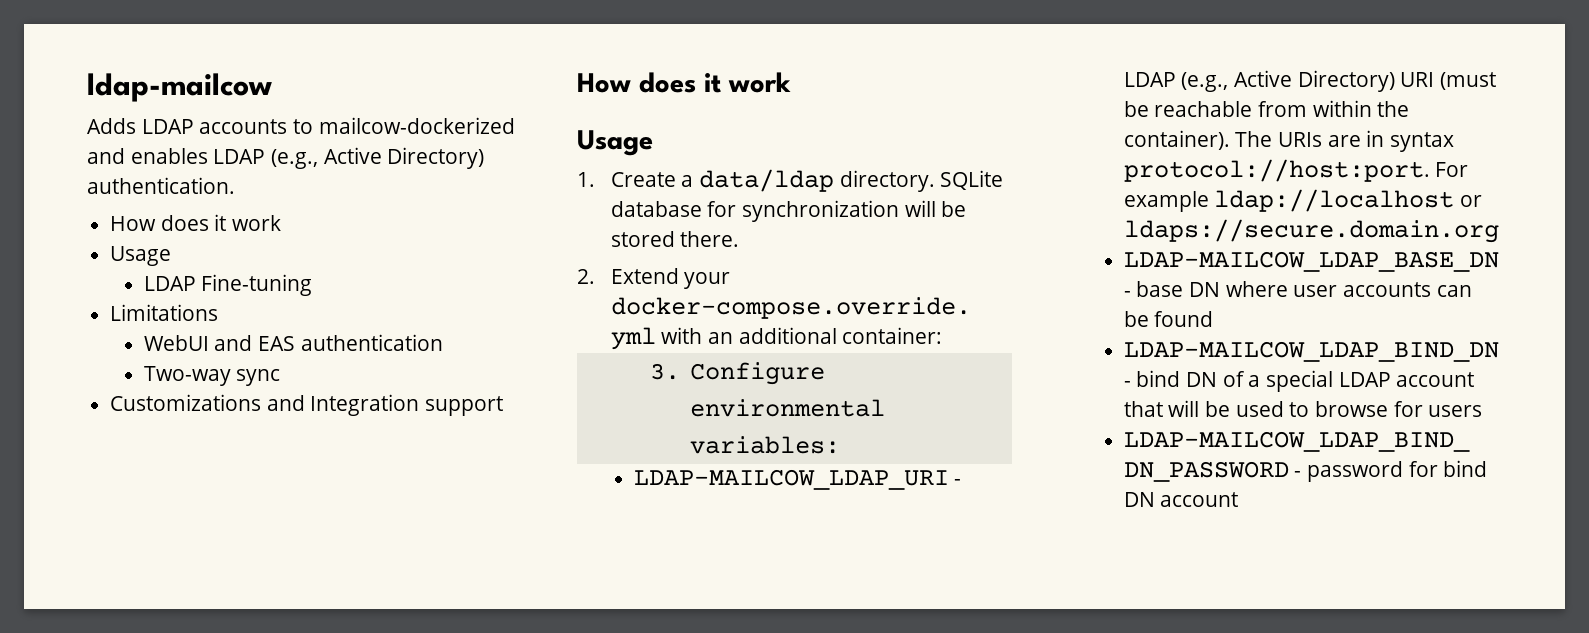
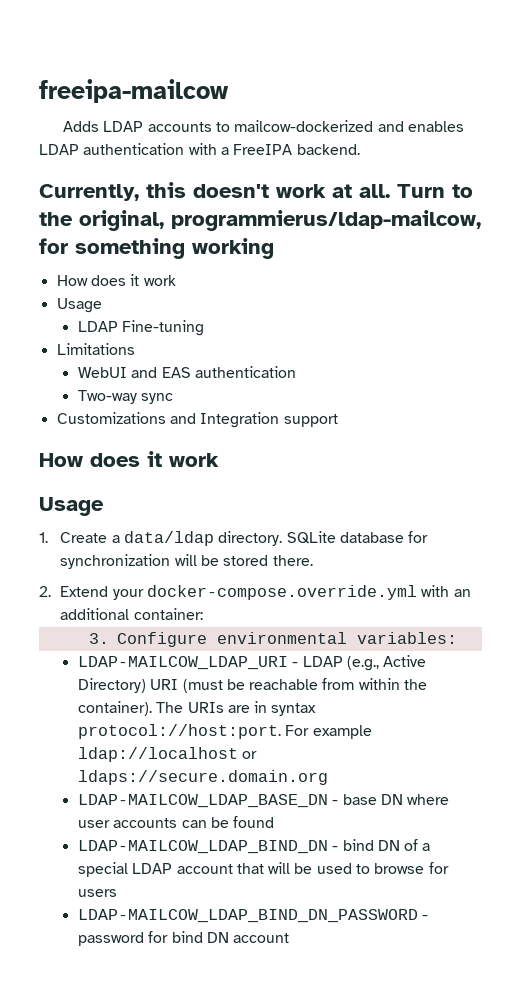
[87,73,272,102] ldap-mailcow -> [39,79,229,103] freeipa-mailcow
[271,147,485,169] [87,177,235,194] (e.g., Active Directory) authentication. -> [83,143,360,155] [39,182,473,201] [39,210,481,231] [39,238,274,259] authentication with a FreeIPA backend. // Currently, this doesn't work at all. Turn to the original, programmierus/ldap-mailcow, for something working

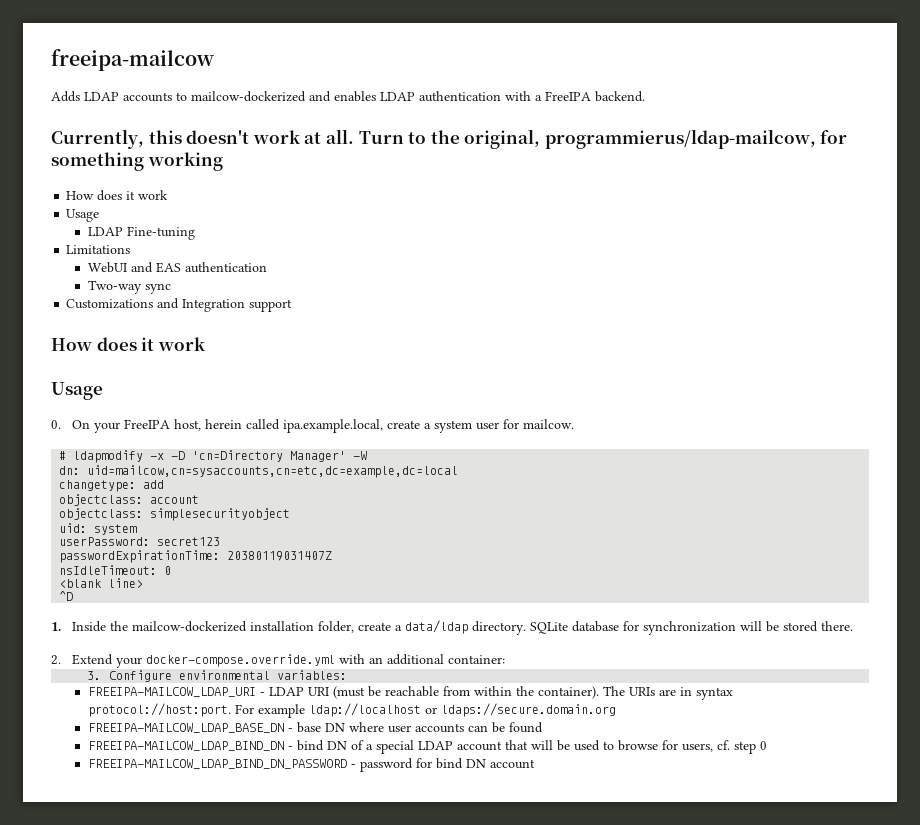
[39,532,108,543] 1. Create -> [51,419,575,433] [59,450,368,463] [59,465,459,478] [59,480,165,492] [59,494,200,506] [59,508,291,521] [59,523,138,535] [59,537,221,546] [59,550,333,563] [59,565,172,575] [59,578,144,588] [59,591,74,601] [51,621,392,633] 0. On your FreeIPA host, herein called ipa.example.local, create a system user for mailcow. // # ldapmodify -x -D 'cn=Directory Manager' -W // dn: uid=mailcow,cn=sysaccounts,cn=etc,dc=example,dc=local // changetype: add // objectclass: account // objectclass: simplesecurityobject // uid: system // userPassword: secret123 // passwordExpirationTime: 20380119031407Z // nsIdleTimeout: 0 // <blank line> // ^D // 1. Inside the mailcow-dockerized installation folder, create
[77,656,288,670] LDAP-MAILCOW_LDAP_URI -> [87,687,256,697] FREEIPA-MAILCOW_LDAP_URI
[346,655,427,671] [77,678,146,693] (e.g., Active Directory) -> (304, 691) none
[77,794,328,808] LDAP-MAILCOW_LDAP_BASE_DN -> [87,723,284,733] FREEIPA-MAILCOW_LDAP_BASE_DN
[77,840,328,854] LDAP-MAILCOW_LDAP_BIND_DN -> [87,741,284,751] FREEIPA-MAILCOW_LDAP_BIND_DN
[77,889,117,897] [77,909,418,923] users // LDAP-MAILCOW_LDAP_BIND_DN_PASSWORD -> [681,740,767,754] [87,759,347,769] users, cf. step 0 // FREEIPA-MAILCOW_LDAP_BIND_DN_PASSWORD

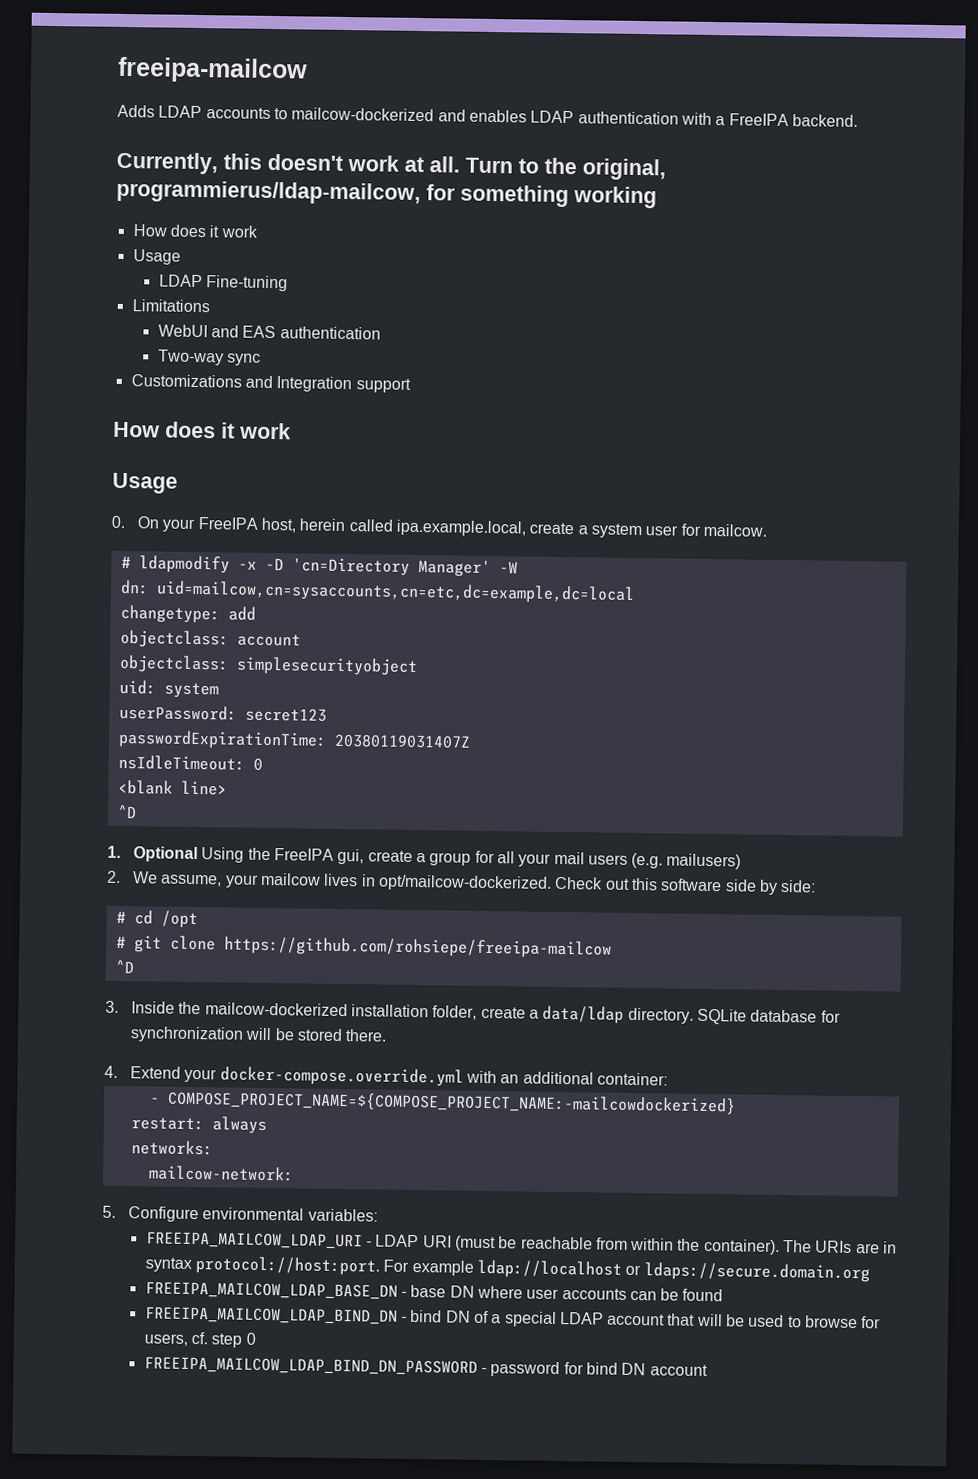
(61, 626) none -> [132,846,742,870] [107,870,817,895] [115,910,198,929] [115,935,612,959] [114,959,134,974] [105,1000,119,1013] Optional Using the FreeIPA gui, create a group for all your mail users (e.g. mailusers) // 2. We assume, your mailcow lives in opt/mailcow-dockerized. Check out this software side by side: // # cd /opt // # git clone https://github.com/rohsiepe/freeipa-mailcow // ^D // 3.
[51,655,61,665] 2. -> [104,1065,118,1078] 4.
[87,671,102,680] 3. -> [149,1090,736,1115] [130,1116,267,1135] [130,1140,213,1156] [147,1165,294,1182] [102,1205,116,1218] - COMPOSE_PROJECT_NAME=${COMPOSE_PROJECT_NAME:-mailcowdockerized} // restart: always // networks: // mailcow-network: // 5.
[87,687,256,697] FREEIPA-MAILCOW_LDAP_URI -> [145,1231,363,1250] FREEIPA_MAILCOW_LDAP_URI
[87,723,284,733] FREEIPA-MAILCOW_LDAP_BASE_DN -> [144,1281,398,1300] FREEIPA_MAILCOW_LDAP_BASE_DN
[87,741,284,751] FREEIPA-MAILCOW_LDAP_BIND_DN -> [144,1306,398,1325] FREEIPA_MAILCOW_LDAP_BIND_DN
[87,759,347,769] FREEIPA-MAILCOW_LDAP_BIND_DN_PASSWORD -> [143,1356,478,1376] FREEIPA_MAILCOW_LDAP_BIND_DN_PASSWORD

